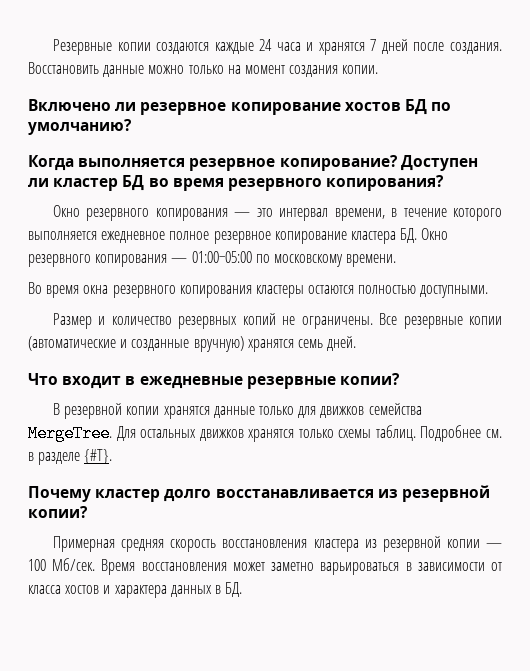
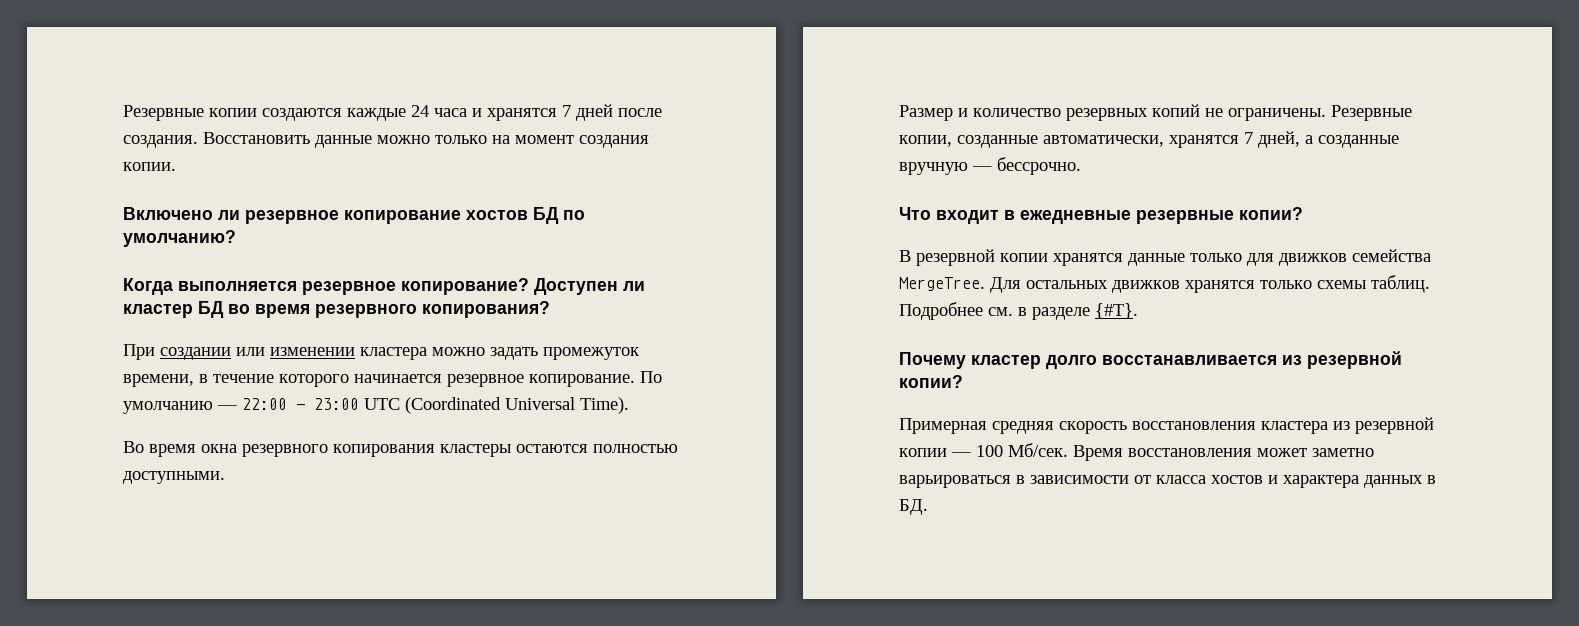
[53,205,502,221] [28,228,449,244] [28,251,397,267] Окно резервного копирования — это интервал времени, в течение которого выполняется ежедневное полное резервное копирование кластера БД. Окно резервного копирования — 01:00−05:00 по московскому времени. -> [123,344,639,360] [123,371,662,387] [123,397,629,414] При создании или изменении кластера можно задать промежуток времени, в течение которого начинается резервное копирование. По умолчанию — 22:00 - 23:00 UTC (Coordinated Universal Time).
[379,313,502,329] [28,336,357,352] Все резервные копии (автоматические и созданные вручную) хранятся семь дней. -> [1331,105,1412,121] [899,131,1399,148] [899,157,1081,175] Резервные копии, созданные автоматически, хранятся 7 дней, а созданные вручную — бессрочно.

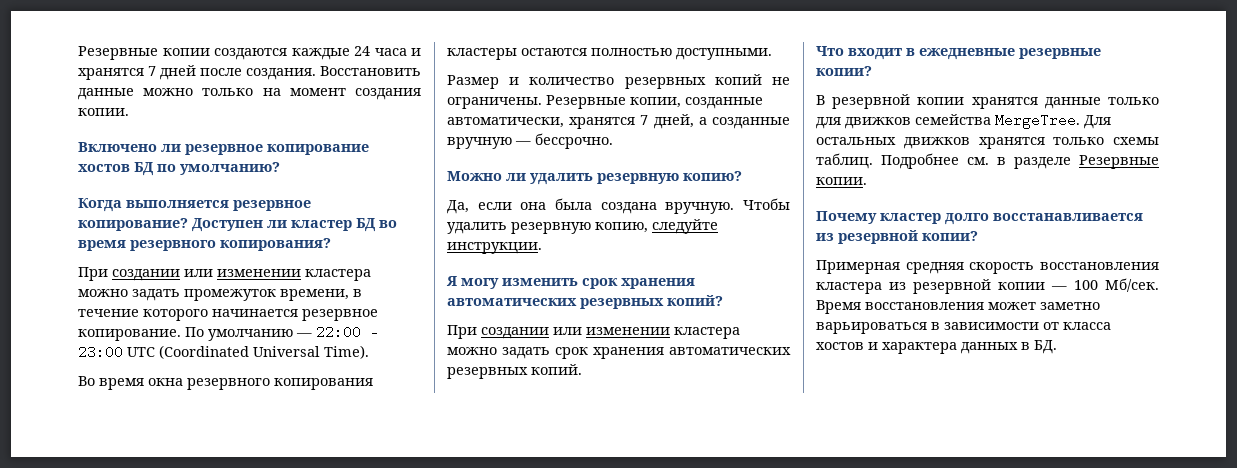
(1081, 166) none -> [447,171,742,185] [447,198,790,214] [447,219,718,234] [447,242,542,254] [446,276,695,289] [447,295,723,309] [447,325,740,339] [447,347,791,359] [447,364,582,379] // Можно ли удалить резервную копию? // Да, если она была создана вручную. Чтобы удалить резервную копию, следуйте инструкции. // Я могу изменить срок хранения автоматических резервных копий? // При создании или изменении кластера можно задать срок хранения автоматических резервных копий.
[1095,303,1138,319] {#T}. -> [1079,155,1159,169] [816,177,867,185] Резервные копии.

